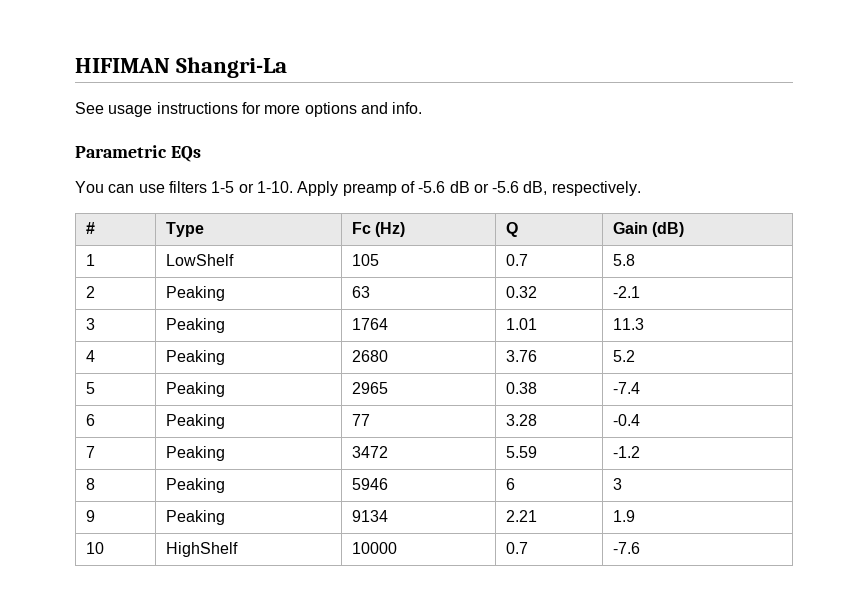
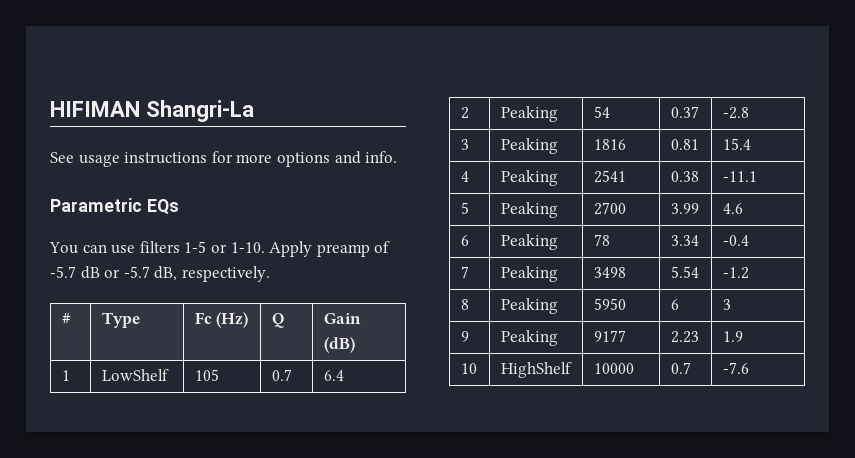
[418,181,446,193] -5.6 -> [50,266,76,278] -5.7
[492,181,520,193] -5.6 -> [123,266,150,278] -5.7
[612,254,635,266] 5.8 -> [323,370,344,381] 6.4
[351,286,370,298] [505,286,537,298] [612,286,640,298] 63 | 0.32 | -2.1 -> [593,106,610,118] [670,106,699,118] [722,107,749,119] 54 | 0.37 | -2.8
[351,318,388,330] [505,318,537,330] [612,318,644,330] 1764 | 1.01 | 11.3 -> [593,139,626,150] [670,139,699,150] [722,138,751,150] 1816 | 0.81 | 15.4
[351,350,388,362] [505,350,537,362] [612,350,635,362] 2680 | 3.76 | 5.2 -> [593,170,626,183] [670,171,699,182] [722,171,757,182] 2541 | 0.38 | -11.1
[351,382,388,394] [505,382,537,394] [612,382,640,394] 2965 | 0.38 | -7.4 -> [593,202,626,215] [670,203,699,214] [722,203,743,214] 2700 | 3.99 | 4.6
[351,414,370,426] [505,414,537,426] 77 | 3.28 -> [593,234,610,246] [670,235,699,246] 78 | 3.34
[351,446,388,458] [505,446,537,458] 3472 | 5.59 -> [593,267,626,278] [670,266,699,278] 3498 | 5.54
[351,478,388,490] 5946 -> [593,298,626,310] 5950
[351,510,388,522] [505,510,537,522] 9134 | 2.21 -> [593,330,626,342] [670,331,699,343] 9177 | 2.23

